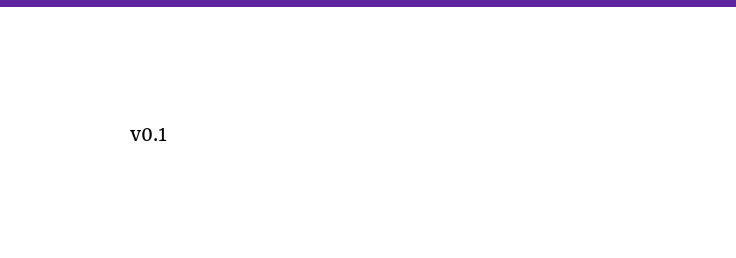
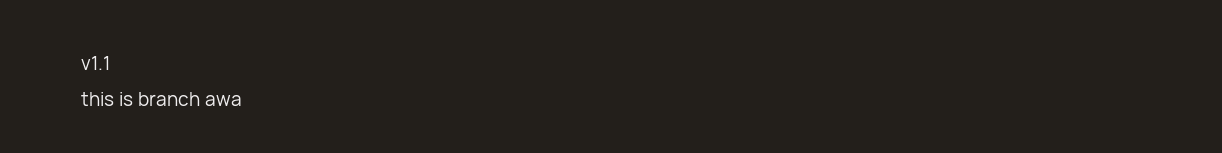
[130,127,167,141] v0.1 -> [81,56,110,70] [81,92,243,106] v1.1 // this is branch awa

